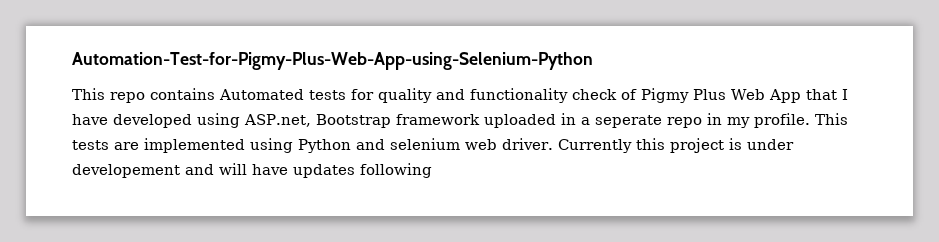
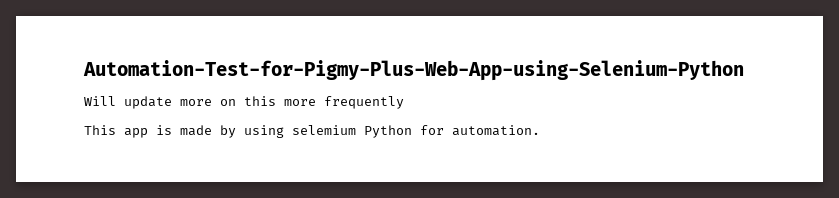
[72,88,848,103] [72,113,848,128] [72,138,794,153] [72,163,432,178] This repo contains Automated tests for quality and functionality check of Pigmy Plus Web App that I have developed using ASP.net, Bootstrap framework uploaded in a seperate repo in my profile. This tests are implemented using Python and selenium web driver. Currently this project is under developement and will have updates following -> [84,96,404,109] [84,125,540,138] Will update more on this more frequently // This app is made by using selemium Python for automation.

